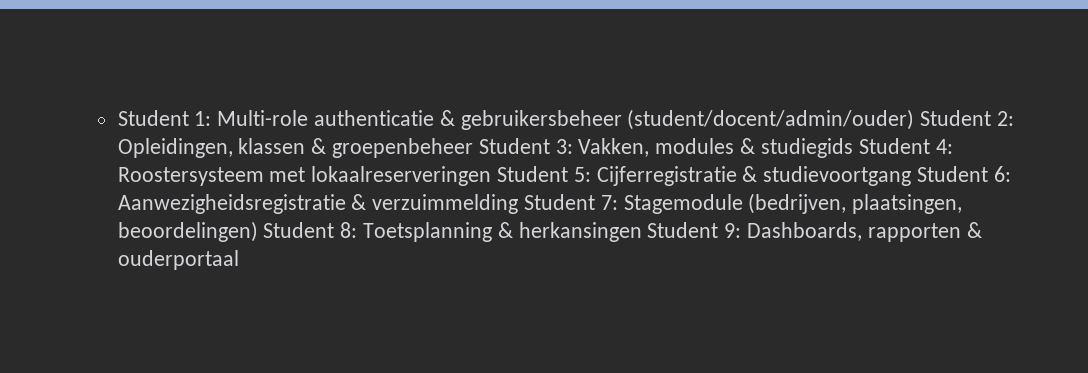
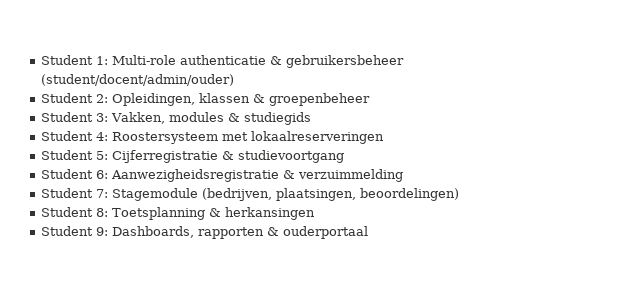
(915, 119) none -> (234, 80) //
(474, 148) none -> (370, 99) //
(853, 148) none -> (311, 118) //
(492, 176) none -> (384, 137) //
(912, 176) none -> (344, 156) //
(519, 204) none -> (403, 175) //
(258, 231) none -> (459, 194) //
(642, 232) none -> (315, 213) //

